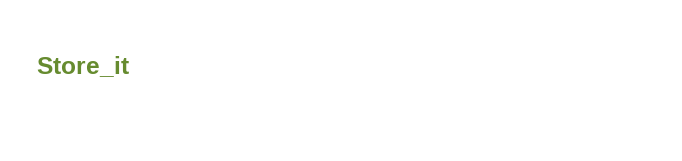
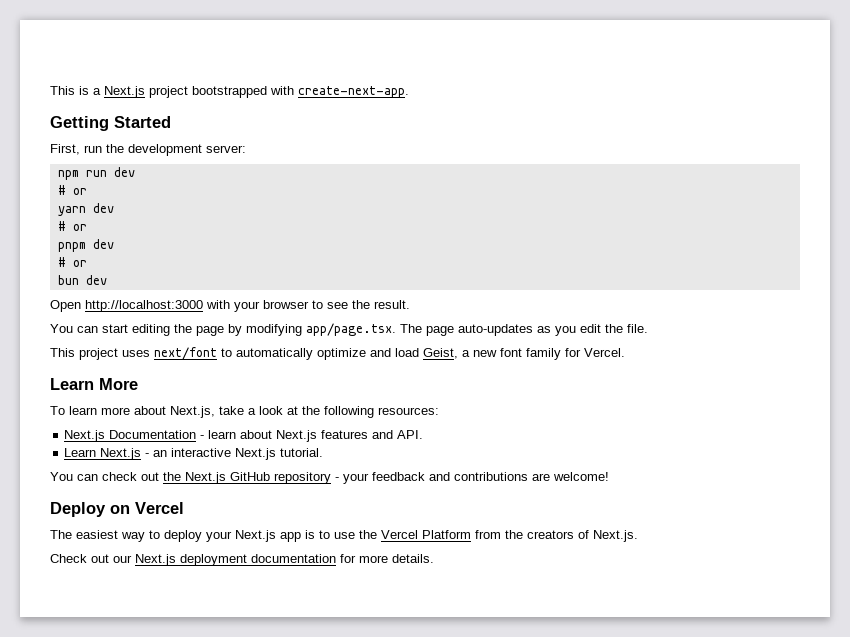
[37,56,129,77] Store_it -> [50,86,409,98] [50,116,171,131] [50,144,246,156] [57,167,135,180] [57,185,87,195] [57,203,114,216] [57,221,87,231] [57,239,114,252] [57,257,87,267] [57,275,107,285] [50,300,410,312] [50,323,648,336] [50,347,625,360] [50,378,138,390] [50,406,439,418] [64,430,424,442] [64,448,324,460] [50,472,609,484] [50,502,184,517] [50,530,638,542] [50,554,434,566] This is a Next.js project bootstrapped with create-next-app. // Getting Started // First, run the development server: // npm run dev // # or // yarn dev // # or // pnpm dev // # or // bun dev // Open http://localhost:3000 with your browser to see the result. // You can start editing the page by modifying app/page.tsx. The page auto-updates as you edit the file. // This project uses next/font to automatically optimize and load Geist, a new font family for Vercel. // Learn More // To learn more about Next.js, take a look at the following resources: // Next.js Documentation - learn about Next.js features and API. // Learn Next.js - an interactive Next.js tutorial. // You can check out the Next.js GitHub repository - your feedback and contributions are welcome! // Deploy on Vercel // The easiest way to deploy your Next.js app is to use the Vercel Platform from the creators of Next.js. // Check out our Next.js deployment documentation for more details.

